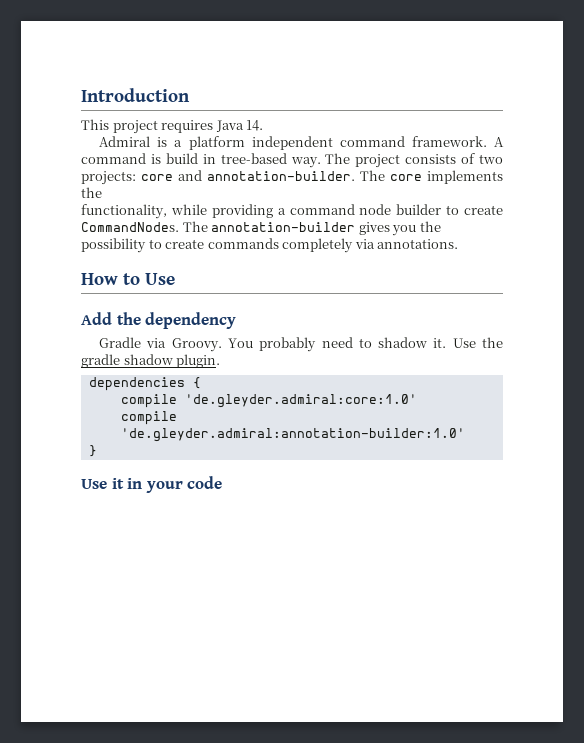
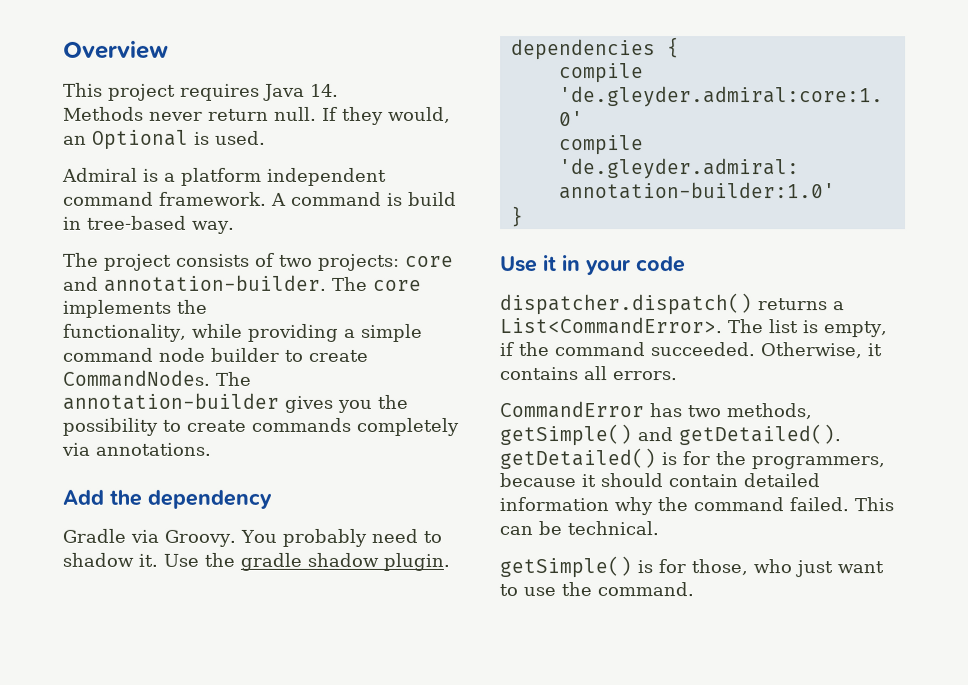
[81,88,190,102] Introduction -> [63,40,169,59] Overview
(264, 125) none -> [63,106,451,125] [63,129,266,150] // Methods never return null. If they would, an Optional is used.
(321, 162) none -> (235, 227) //
(286, 211) none -> [360,323,423,342] simple
[81,273,176,285] // How to Use -> (211, 449) none
(223, 482) none -> [500,293,845,316] [500,317,888,338] [499,342,882,359] [499,366,677,381] [499,401,812,420] [499,424,841,447] [499,448,885,470] [499,473,820,488] [499,497,894,516] [499,521,659,536] [499,556,884,579] [499,582,694,597] // dispatcher.dispatch() returns a List<CommandError>. The list is empty, if the command succeeded. Otherwise, it contains all errors. // CommandError has two methods, getSimple() and getDetailed(). getDetailed() is for the programmers, because it should contain detailed information why the command failed. This can be technical. // getSimple() is for those, who just want to use the command.

